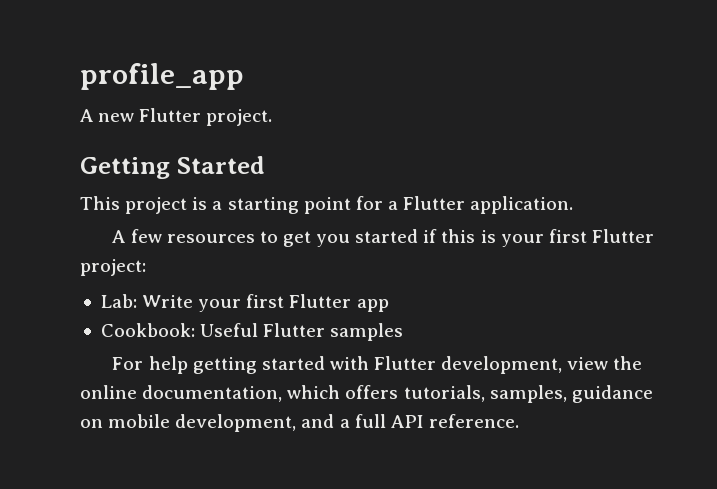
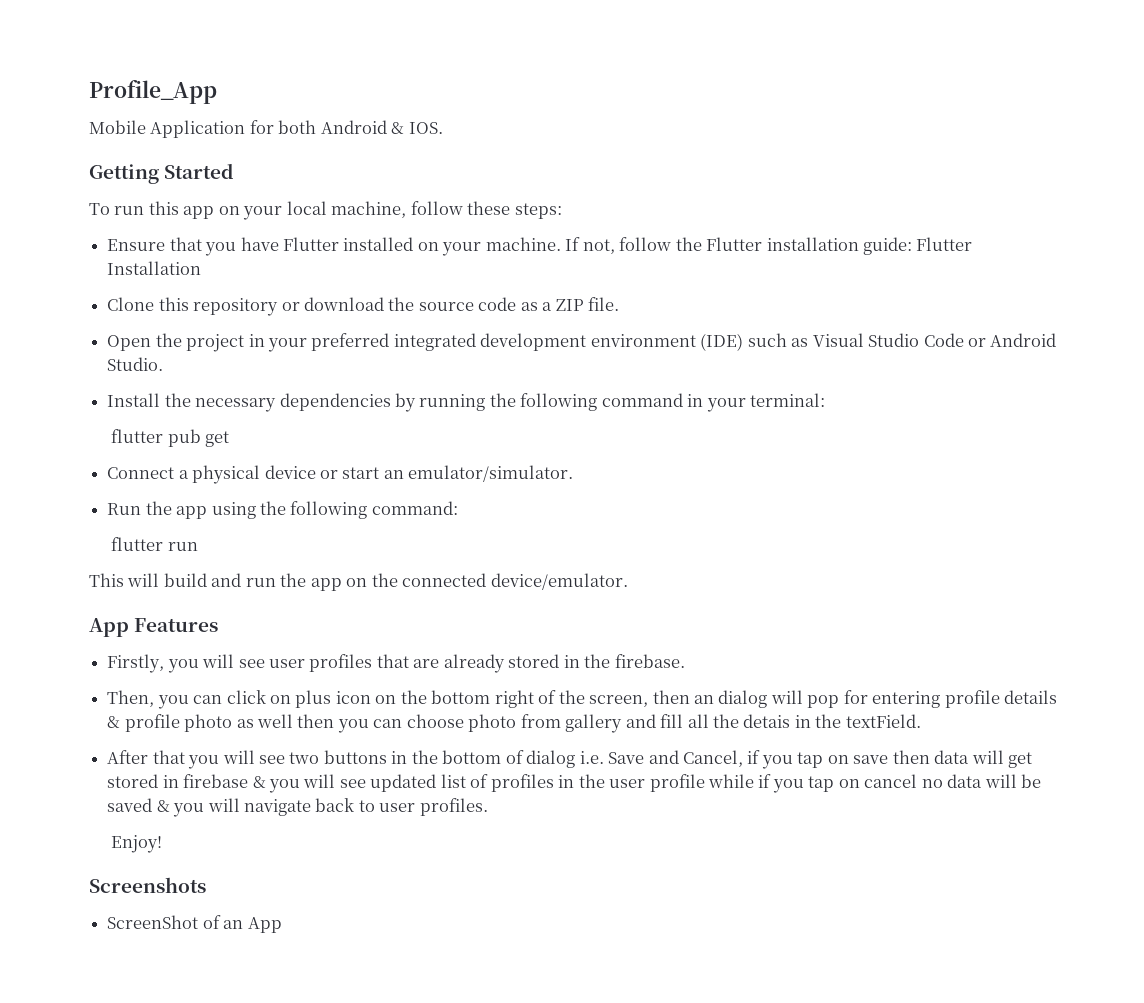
[80,63,244,90] [80,108,273,126] [80,156,265,179] [80,196,574,214] [112,229,654,247] [80,259,146,276] [100,294,389,312] [100,323,404,341] [112,356,643,374] [80,385,653,403] [80,414,519,432] profile_app // A new Flutter project. // Getting Started // This project is a starting point for a Flutter application. // A few resources to get you started if this is your first Flutter project: // Lab: Write your first Flutter app // Cookbook: Useful Flutter samples // For help getting started with Flutter development, view the online documentation, which offers tutorials, samples, guidance on mobile development, and a full API reference. -> [89,80,217,104] [89,120,443,138] [89,163,235,184] [89,201,562,220] [107,237,973,256] [107,261,202,275] [107,297,620,316] [107,333,1057,352] [107,357,164,371] [107,393,826,412] [111,429,230,447] [107,465,574,484] [107,501,458,519] [111,537,198,551] [89,573,628,591] [89,618,219,637] [107,654,685,673] [107,690,1058,709] [107,714,921,733] [107,750,1033,769] [107,774,1042,793] [107,798,488,817] [111,835,163,853] [89,877,206,893] [107,915,282,933] Profile_App // Mobile Application for both Android & IOS. // Getting Started // To run this app on your local machine, follow these steps: // Ensure that you have Flutter installed on your machine. If not, follow the Flutter installation guide: Flutter Installation // Clone this repository or download the source code as a ZIP file. // Open the project in your preferred integrated development environment (IDE) such as Visual Studio Code or Android Studio. // Install the necessary dependencies by running the following command in your terminal: // flutter pub get // Connect a physical device or start an emulator/simulator. // Run the app using the following command: // flutter run // This will build and run the app on the connected device/emulator. // App Features // Firstly, you will see user profiles that are already stored in the firebase. // Then, you can click on plus icon on the bottom right of the screen, then an dialog will pop for entering profile details & profile photo as well then you can choose photo from gallery and fill all the detais in the textField. // After that you will see two buttons in the bottom of dialog i.e. Save and Cancel, if you tap on save then data will get stored in firebase & you will see updated list of profiles in the user profile while if you tap on cancel no data will be saved & you will navigate back to user profiles. // Enjoy! // Screenshots // ScreenShot of an App

